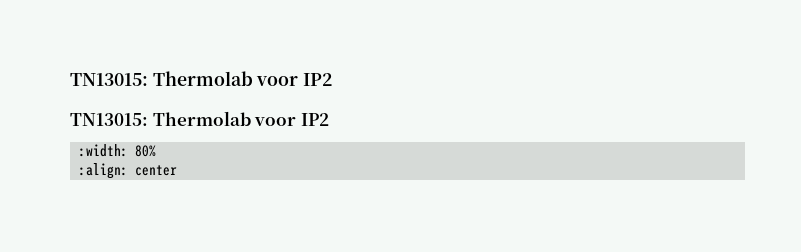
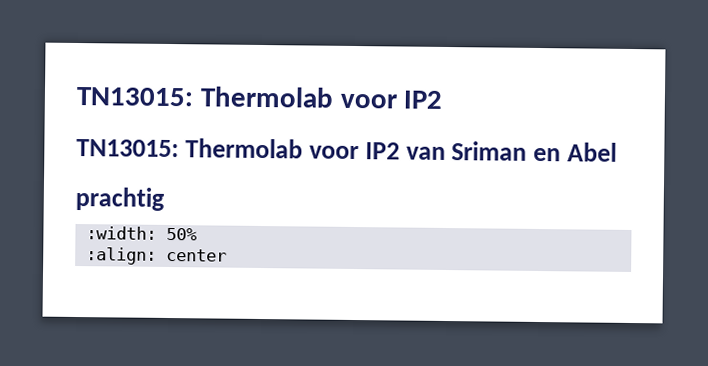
(329, 119) none -> [405,141,618,162] [75,186,165,211] van Sriman en Abel // prachtig
[134,145,156,157] 80% -> [165,227,197,241] 50%

